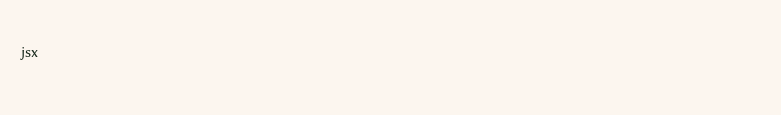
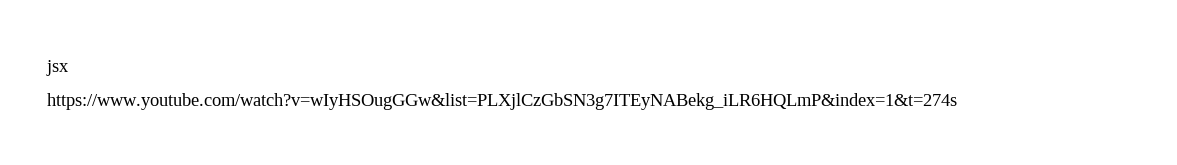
(38, 53) none -> [47,93,957,110] // https://www.youtube.com/watch?v=wIyHSOugGGw&list=PLXjlCzGbSN3g7ITEyNABekg_iLR6HQLmP&index=1&t=274s

